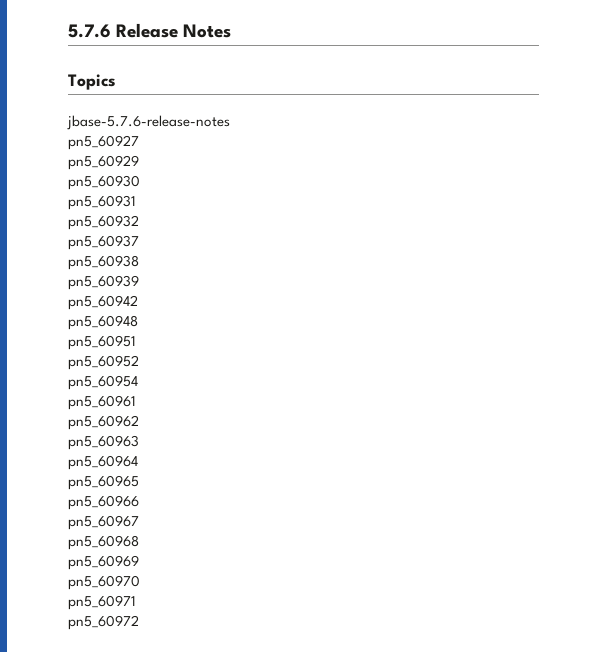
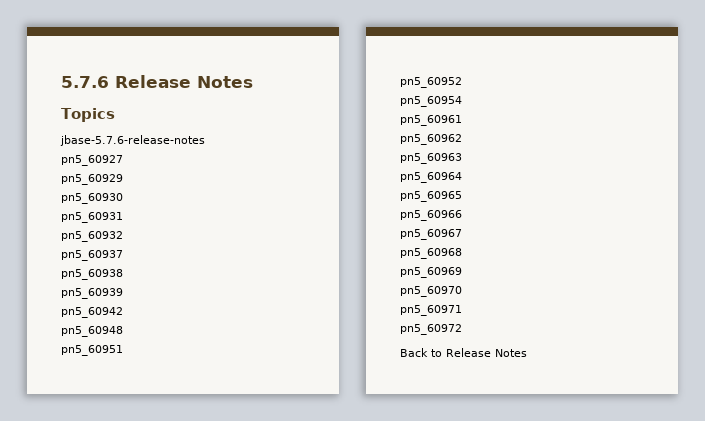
(139, 622) none -> [400,348,527,357] // Back to Release Notes

